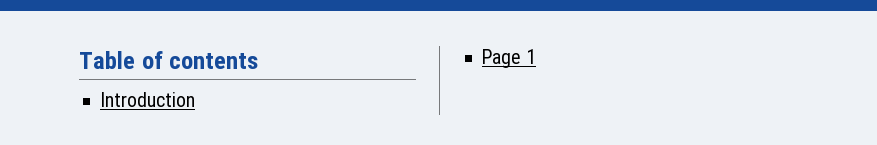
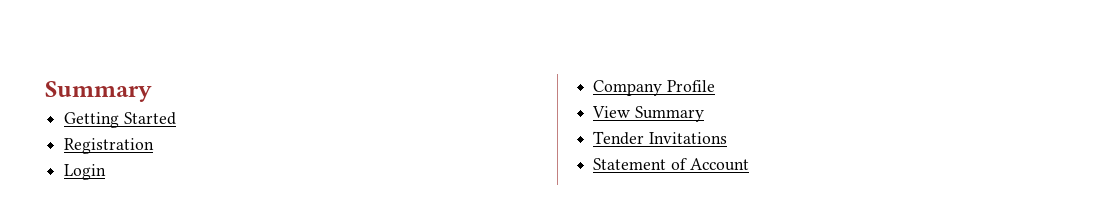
[79,51,259,69] [100,92,196,107] [482,49,536,68] Table of contents // Introduction // Page 1 -> [45,81,152,102] [64,112,176,128] [64,138,155,154] [64,164,107,180] [593,80,715,96] [592,106,704,122] [593,131,727,145] [593,158,749,171] Summary // Getting Started // Registration // Login // Company Profile // View Summary // Tender Invitations // Statement of Account

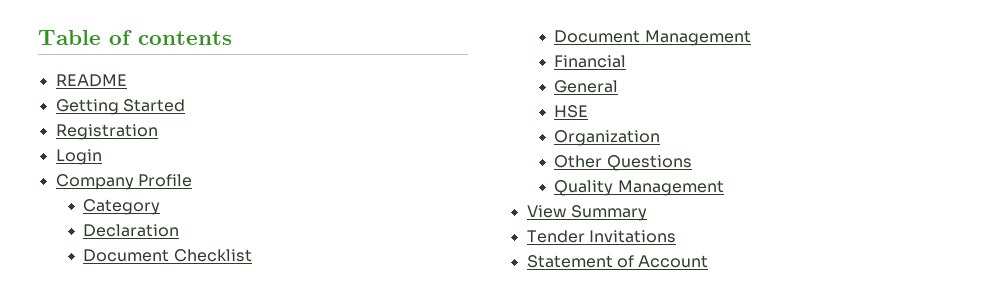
[45,81,152,102] Summary -> [38,30,232,45] [55,74,127,87] Table of contents // README
(715, 86) none -> [83,199,161,215] [83,224,180,237] [83,249,252,262] [554,30,751,46] [554,55,627,68] [554,80,619,93] [554,105,589,118] [554,130,661,146] [554,155,692,171] [554,180,724,196] // Category // Declaration // Document Checklist // Document Management // Financial // General // HSE // Organization // Other Questions // Quality Management

